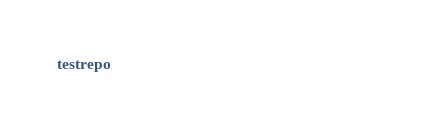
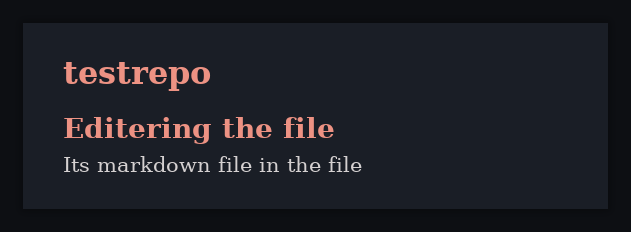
(111, 66) none -> [63,117,335,144] [63,156,362,172] // Editering the file // Its markdown file in the file

